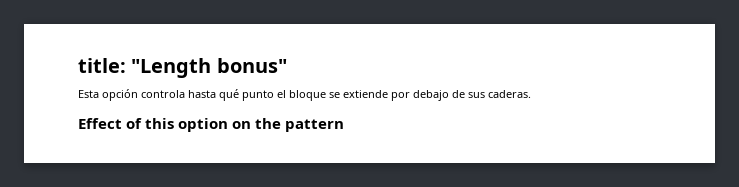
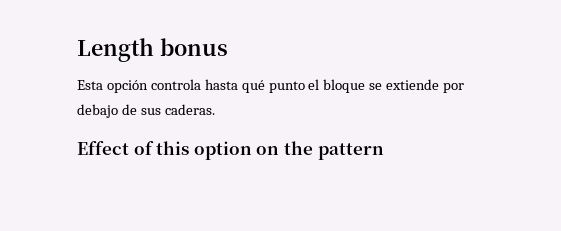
[78,58,287,78] title: "Length bonus" -> [77,38,228,62] Length bonus

